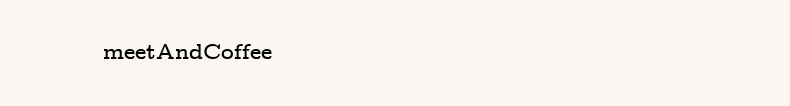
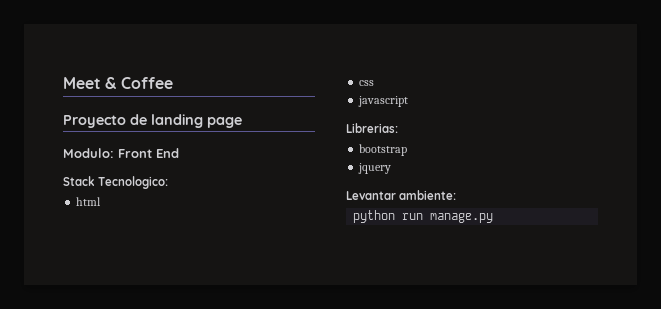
[103,44,272,59] meetAndCoffee -> [63,77,173,89] [63,114,242,128] [63,148,179,158] [63,176,169,189] [76,197,102,206] [359,80,375,86] [358,96,409,107] [346,123,398,133] [359,144,408,156] [358,163,392,174] [346,190,457,200] [353,210,494,223] Meet & Coffee // Proyecto de landing page // Modulo: Front End // Stack Tecnologico: // html // css // javascript // Librerias: // bootstrap // jquery // Levantar ambiente: // python run manage.py

